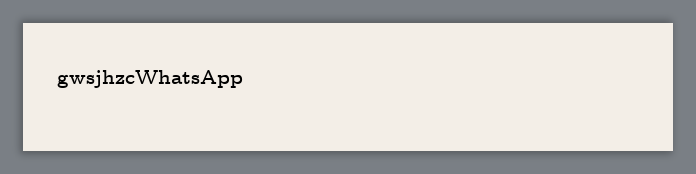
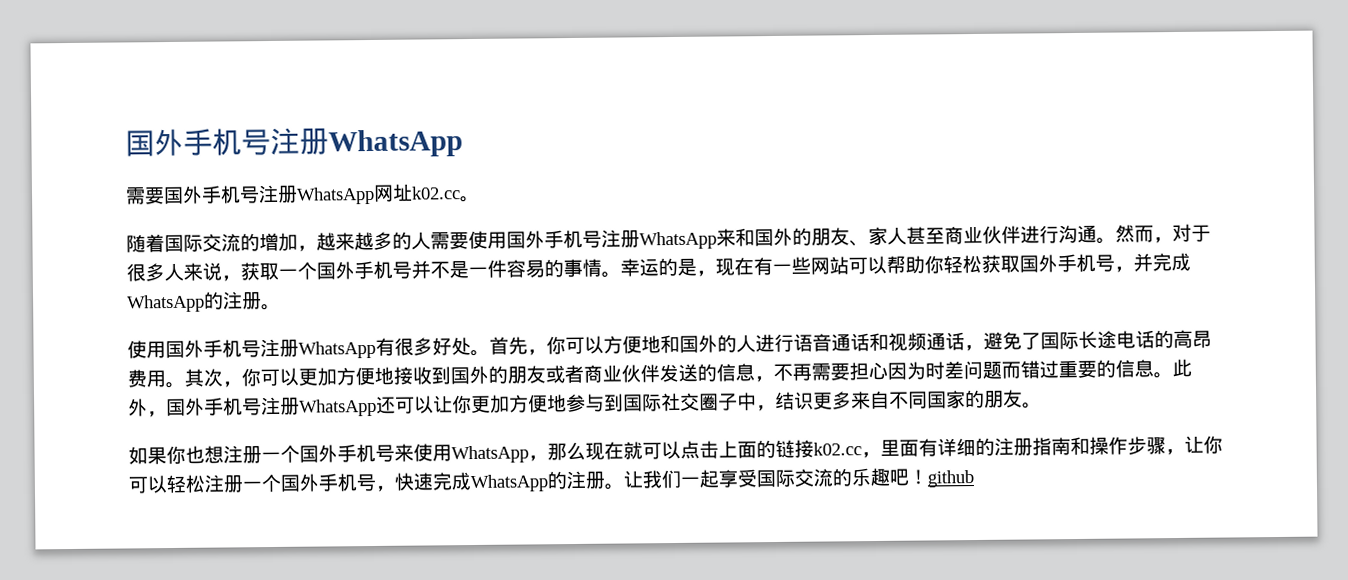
[57,70,243,88] gwsjhzcWhatsApp -> [125,127,463,158] [125,183,480,205] [126,223,1211,253] [126,252,1191,282] [127,291,281,313] [127,329,1212,359] [127,358,1192,389] [128,389,1042,418] [128,435,1223,465] [128,467,974,494] 国外手机号注册WhatsApp // 需要国外手机号注册WhatsApp网址k02.cc。 // 随着国际交流的增加，越来越多的人需要使用国外手机号注册WhatsApp来和国外的朋友、家人甚至商业伙伴进行沟通。然而，对于很多人来说，获取一个国外手机号并不是一件容易的事情。幸运的是，现在有一些网站可以帮助你轻松获取国外手机号，并完成WhatsApp的注册。 // 使用国外手机号注册WhatsApp有很多好处。首先，你可以方便地和国外的人进行语音通话和视频通话，避免了国际长途电话的高昂费用。其次，你可以更加方便地接收到国外的朋友或者商业伙伴发送的信息，不再需要担心因为时差问题而错过重要的信息。此外，国外手机号注册WhatsApp还可以让你更加方便地参与到国际社交圈子中，结识更多来自不同国家的朋友。 // 如果你也想注册一个国外手机号来使用WhatsApp，那么现在就可以点击上面的链接k02.cc，里面有详细的注册指南和操作步骤，让你可以轻松注册一个国外手机号，快速完成WhatsApp的注册。让我们一起享受国际交流的乐趣吧！github

